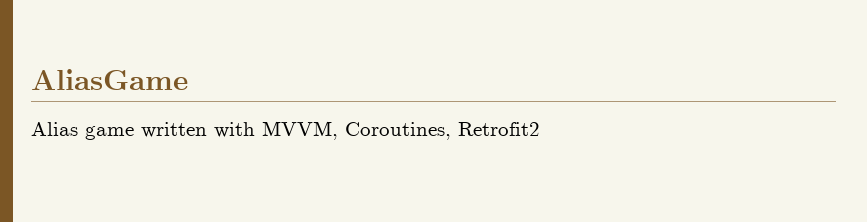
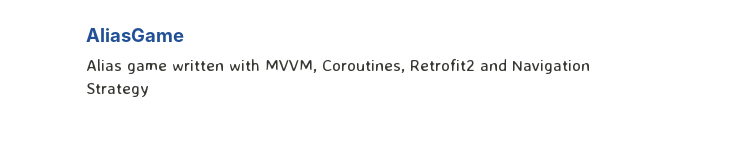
(540, 129) none -> [480,59,590,74] [86,83,149,97] and Navigation Strategy

